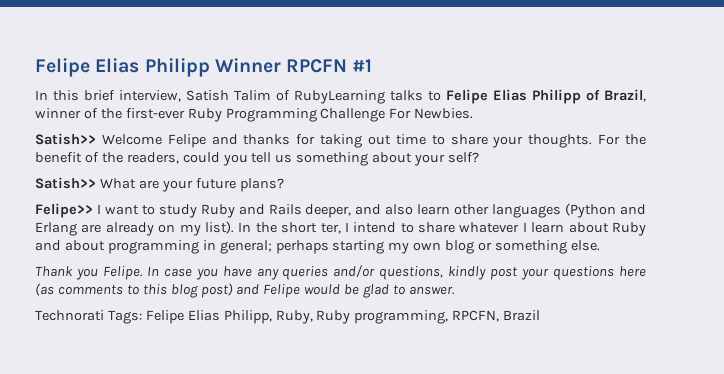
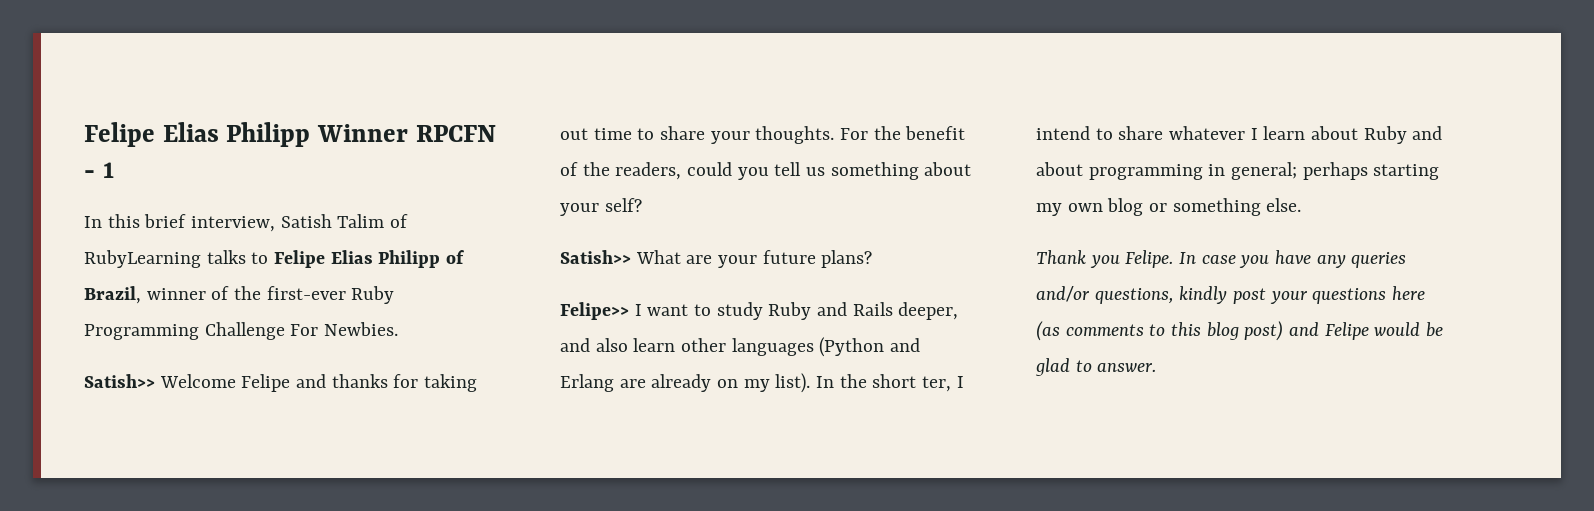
[352,59,373,72] #1 -> [84,162,114,178] - 1
[35,310,541,324] // Technorati Tags: Felipe Elias Philipp, Ruby, Ruby programming, RPCFN, Brazil -> (1157, 367) none

